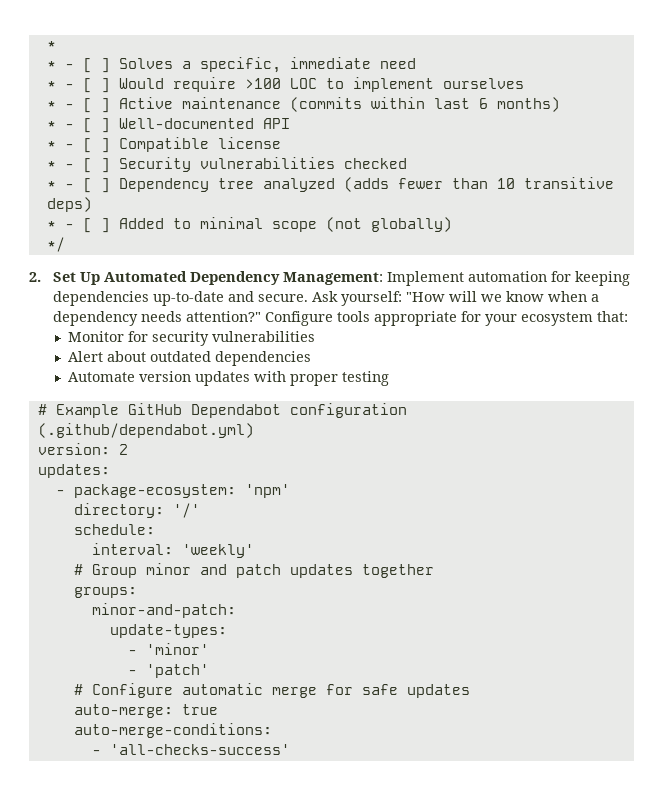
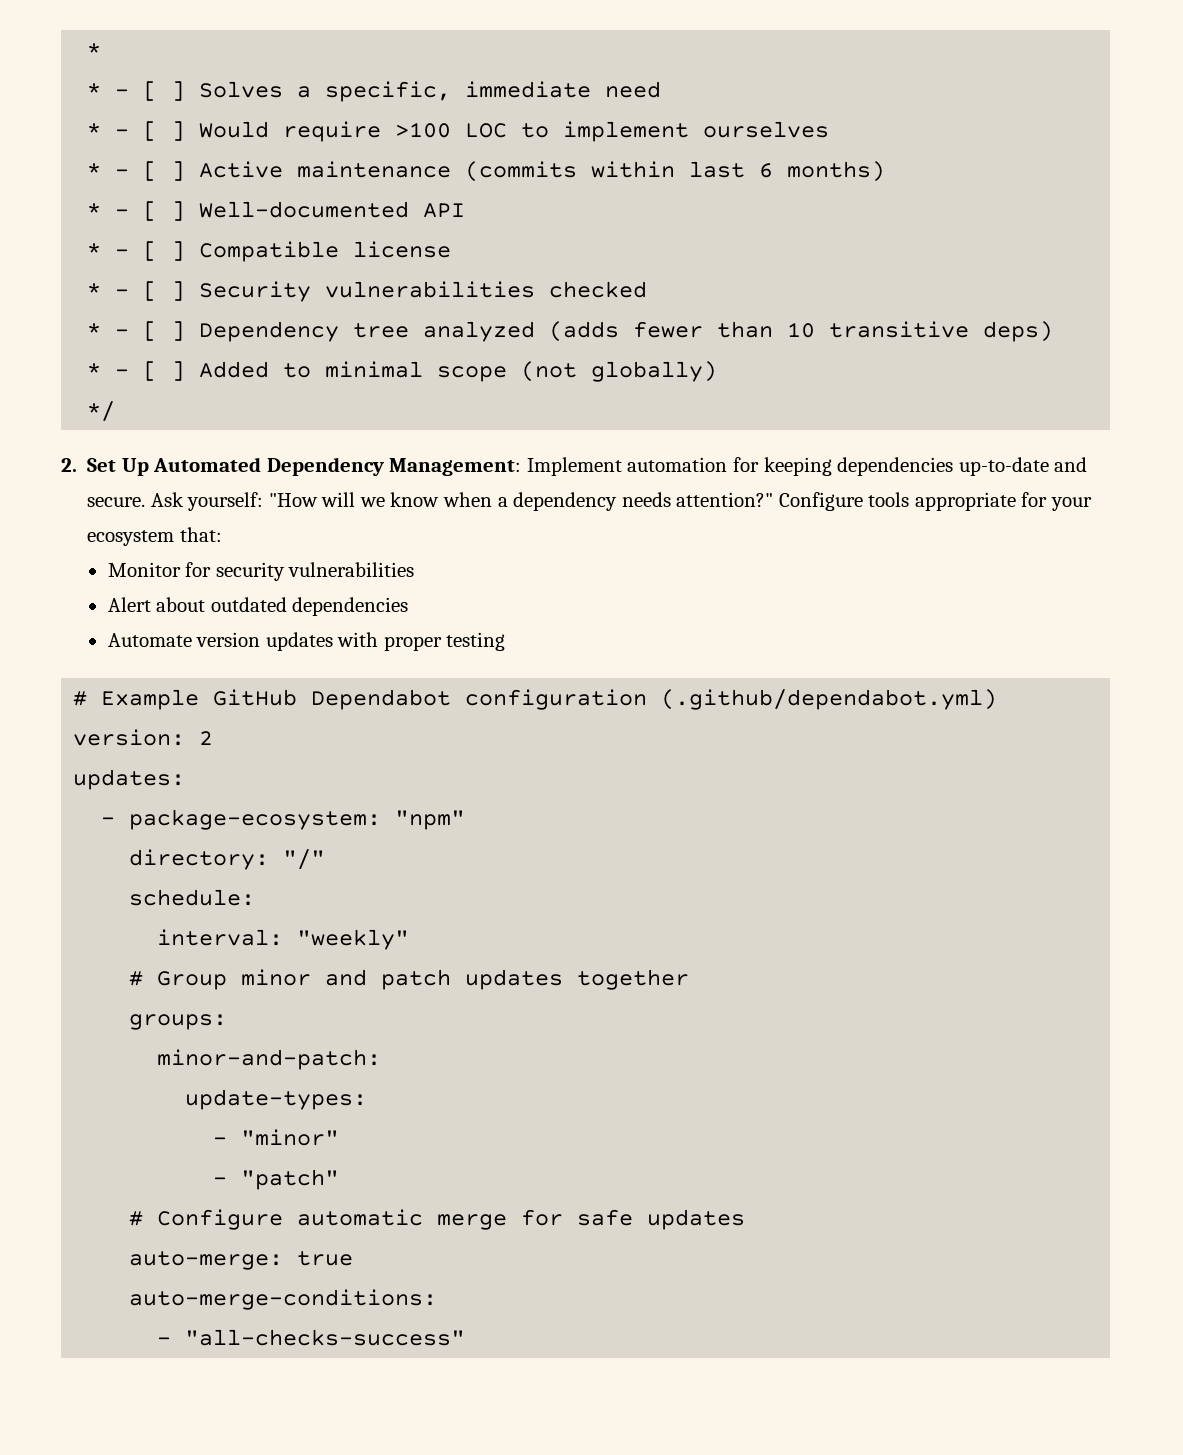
[244,484,290,498] 'npm' -> [395,810,466,830] "npm"
[172,503,200,518] '/' -> [283,849,326,870] "/"
[181,544,254,558] 'weekly' -> [297,929,410,950] "weekly"
[145,643,209,655] [127,664,209,678] 'minor' // - 'patch' -> [241,1129,340,1146] [213,1169,340,1190] "minor" // - "patch"
[109,744,290,755] 'all-checks-success' -> [185,1329,466,1346] "all-checks-success"

